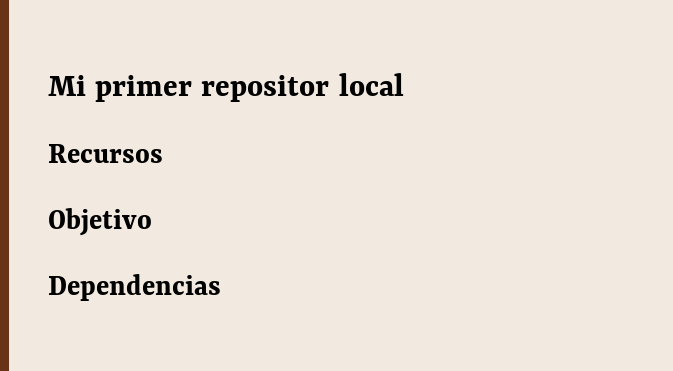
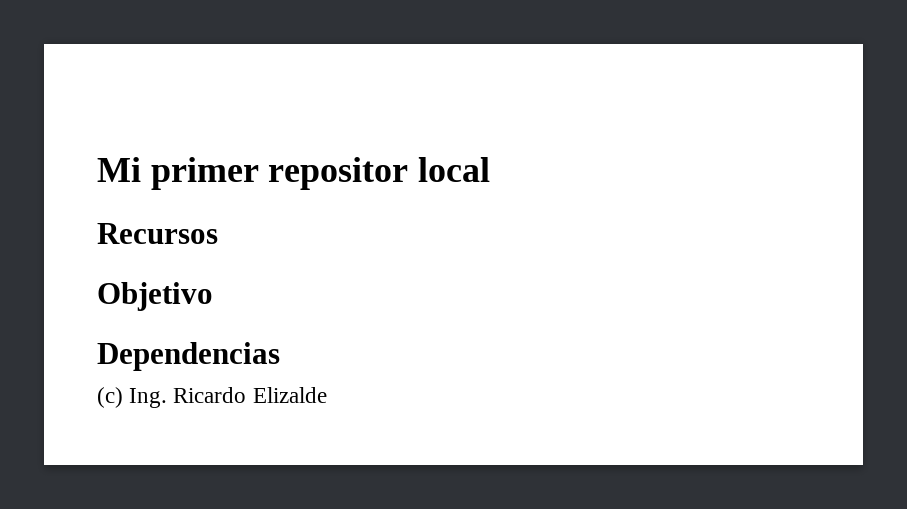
(221, 287) none -> [97,387,327,408] // (c) Ing. Ricardo Elizalde

